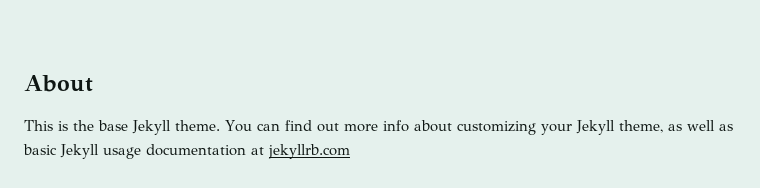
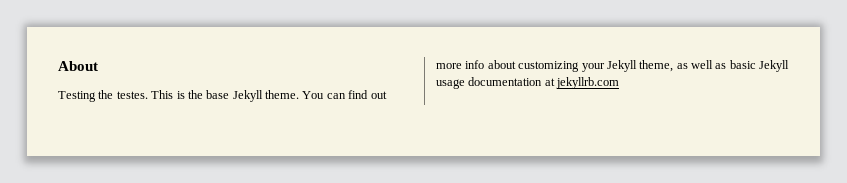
(93, 83) none -> [58,90,148,102] Testing the testes.

